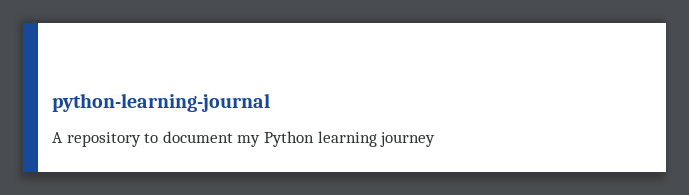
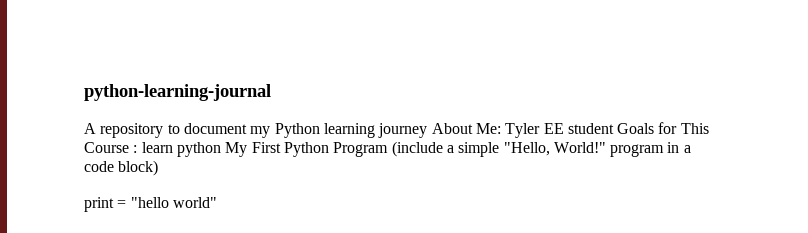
(436, 139) none -> [431,122,709,138] [84,141,691,157] [84,160,159,176] [84,197,217,212] About Me: Tyler EE student Goals for This Course : learn python My First Python Program (include a simple "Hello, World!" program in a code block) // print = "hello world"

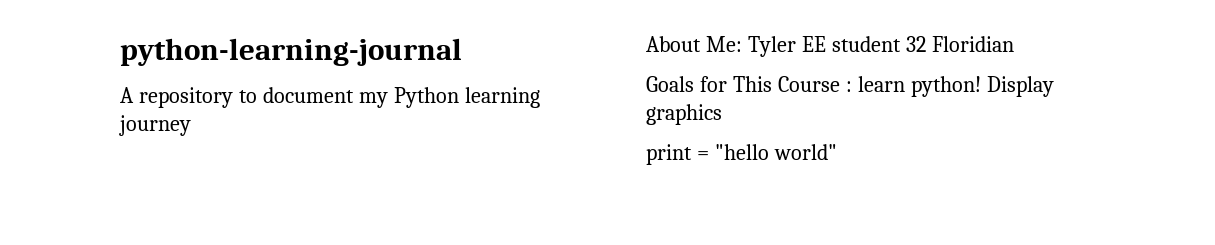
(428, 130) none -> (191, 125) //
(614, 128) none -> [905,36,1014,52] 32 Floridian //
[176,141,691,157] [84,160,159,176] python My First Python Program (include a simple "Hello, World!" program in a code block) -> [910,76,1054,97] [646,104,722,125] python! Display graphics

